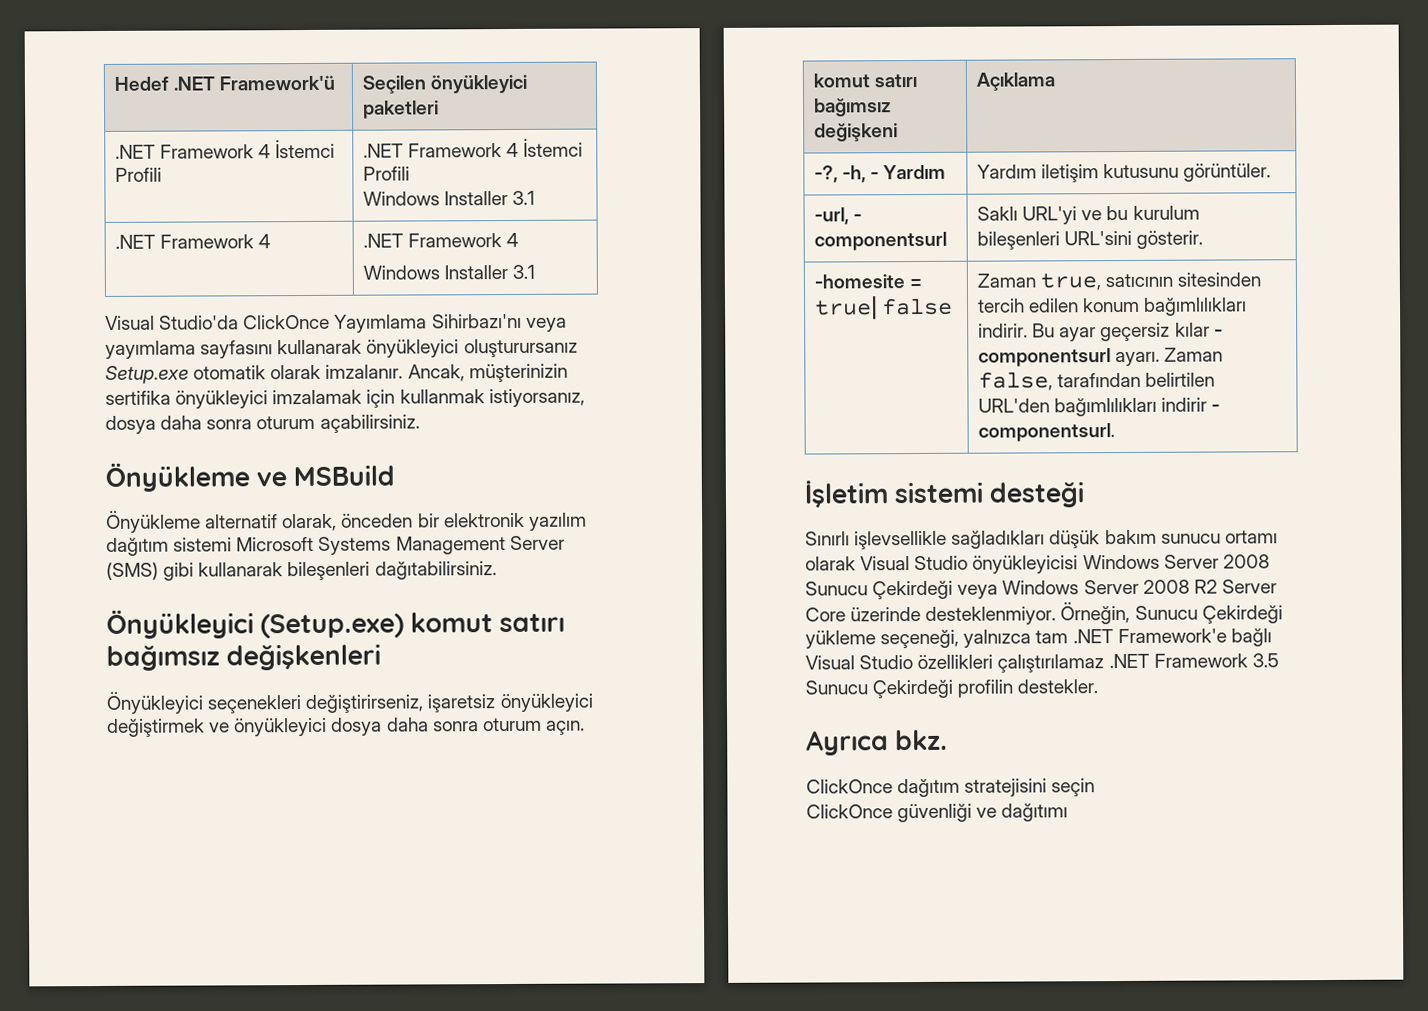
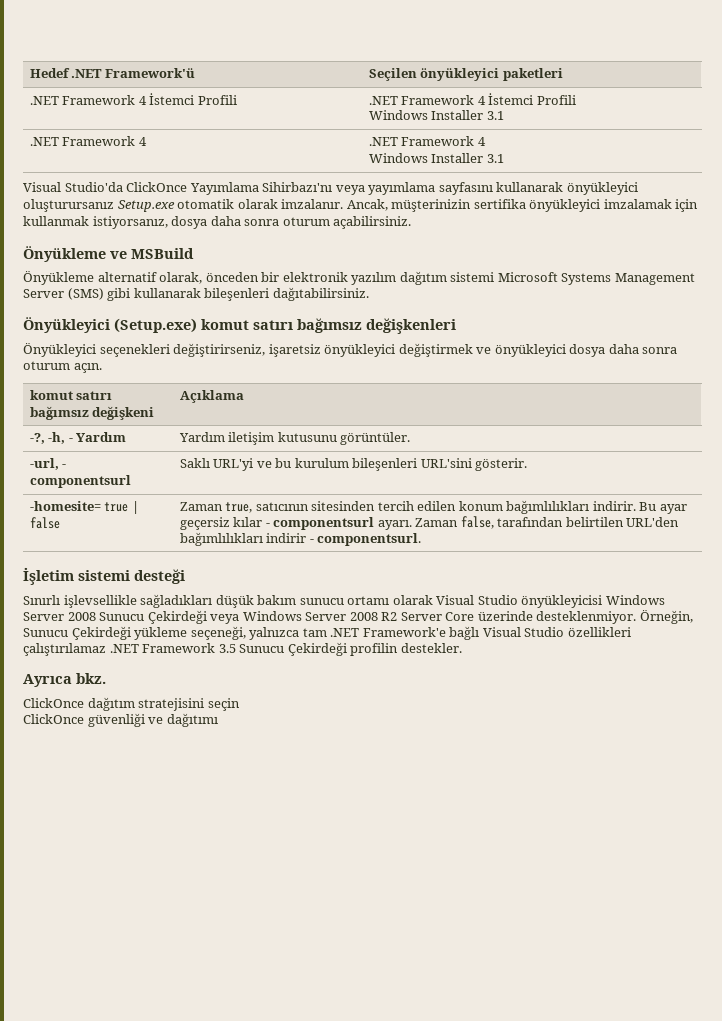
[814,274,923,289] [814,296,879,320] -homesite = true| -> [29,501,139,514] -homesite= true |

